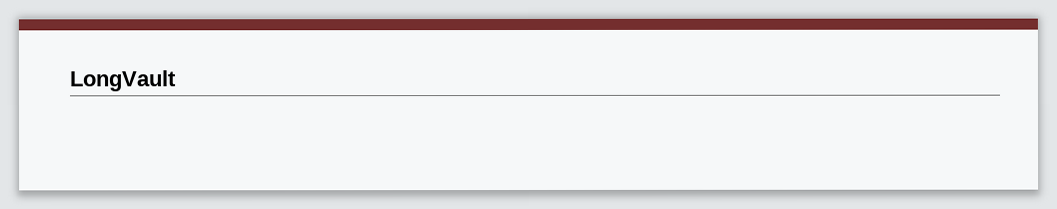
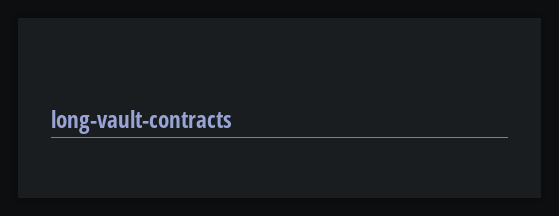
[69,70,176,92] LongVault -> [51,110,232,134] long-vault-contracts

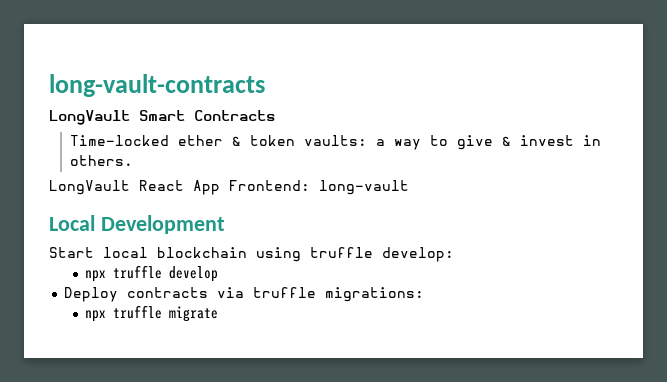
(232, 122) none -> [49,110,275,125] [70,135,602,150] [70,155,134,166] [49,180,409,195] [49,215,225,234] [49,247,454,262] [85,265,219,282] [64,287,425,302] [85,305,219,322] // LongVault Smart Contracts // Time-locked ether & token vaults: a way to give & invest in others. // LongVault React App Frontend: long-vault // Local Development // Start local blockchain using truffle develop: // npx truffle develop // Deploy contracts via truffle migrations: // npx truffle migrate

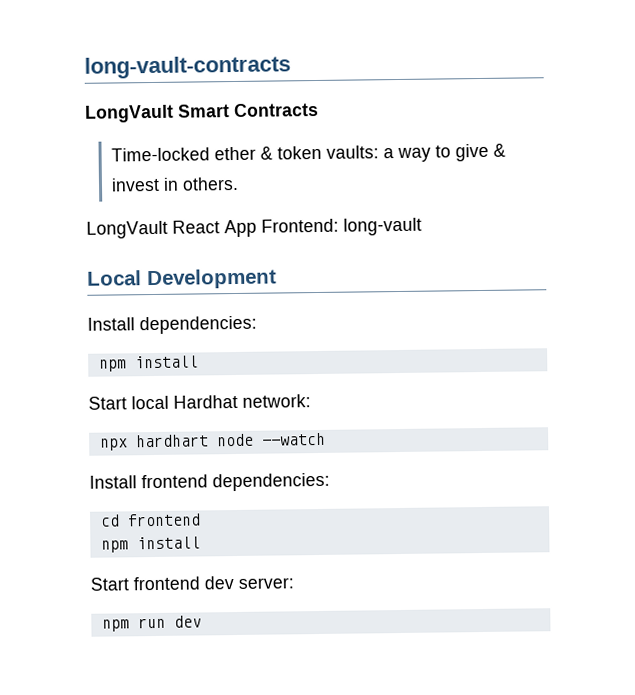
[49,247,454,262] [85,265,219,282] [64,287,425,302] [85,305,219,322] Start local blockchain using truffle develop: // npx truffle develop // Deploy contracts via truffle migrations: // npx truffle migrate -> [87,315,257,335] [98,355,199,372] [88,394,311,410] [99,432,326,451] [89,472,330,492] [100,513,201,527] [100,536,201,553] [90,576,294,591] [101,615,202,632] Install dependencies: // npm install // Start local Hardhat network: // npx hardhart node --watch // Install frontend dependencies: // cd frontend // npm install // Start frontend dev server: // npm run dev

